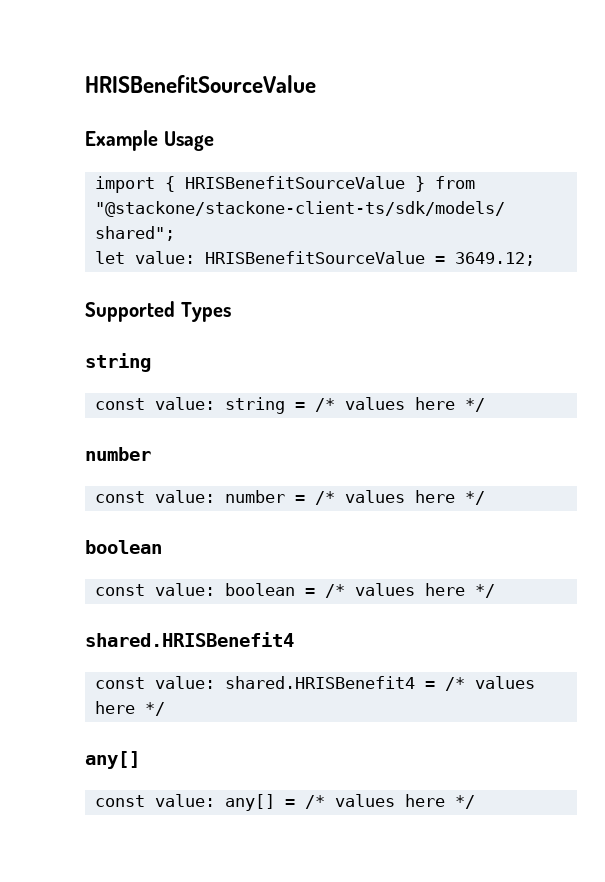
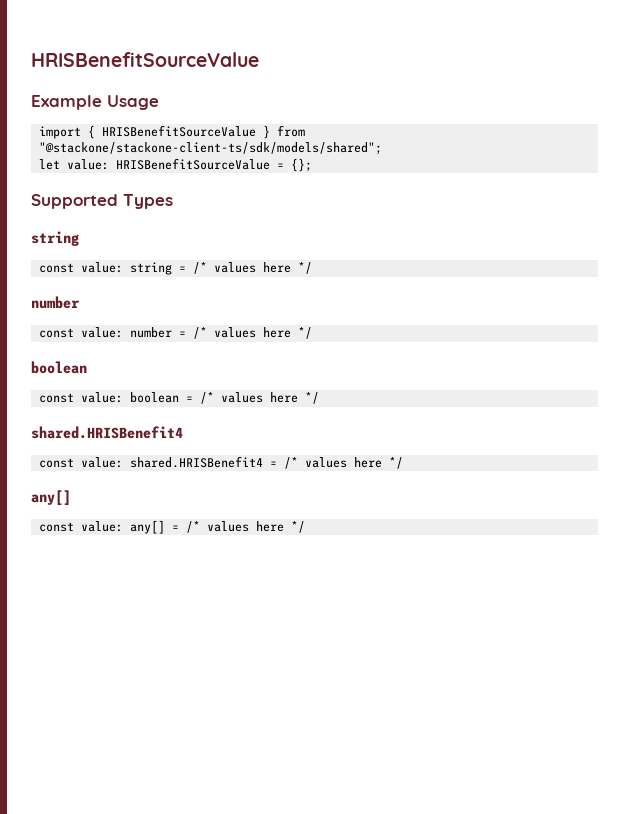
[454,252,535,266] 3649.12; -> [290,158,312,172] {};

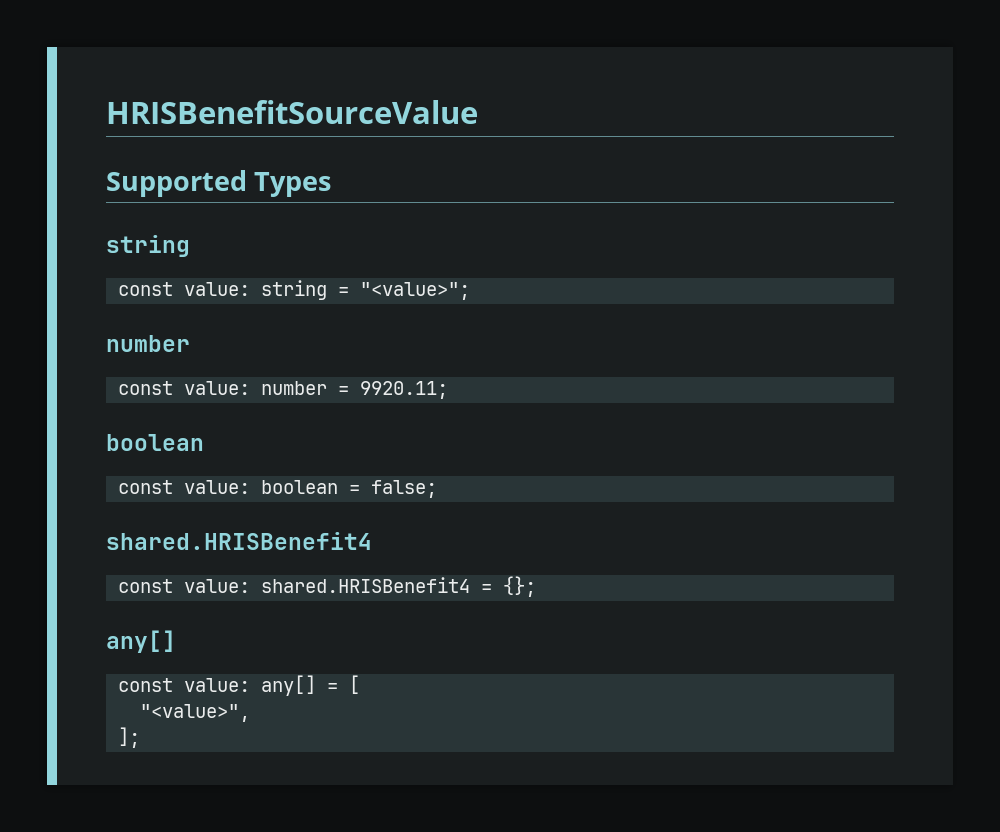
[31,52,259,67] [31,95,159,110] [38,125,305,139] [38,142,382,155] [38,158,312,172] HRISBenefitSourceValue // Example Usage // import { HRISBenefitSourceValue } from "@stackone/stackone-client-ts/sdk/models/shared"; // let value: HRISBenefitSourceValue = {}; -> [106,100,478,124] HRISBenefitSourceValue
[192,262,312,274] /* values here */ -> [359,282,470,300] "<value>";
[192,327,312,339] /* values here */ -> [359,381,448,399] 9920.11;
[199,392,319,404] /* values here */ -> [370,480,437,498] false;
[283,457,403,469] /* values here */ -> [502,576,536,597] {};
[185,521,305,533] /* values here */ -> [348,675,360,694] [139,704,250,722] [117,727,140,748] [ // "<value>", // ];

